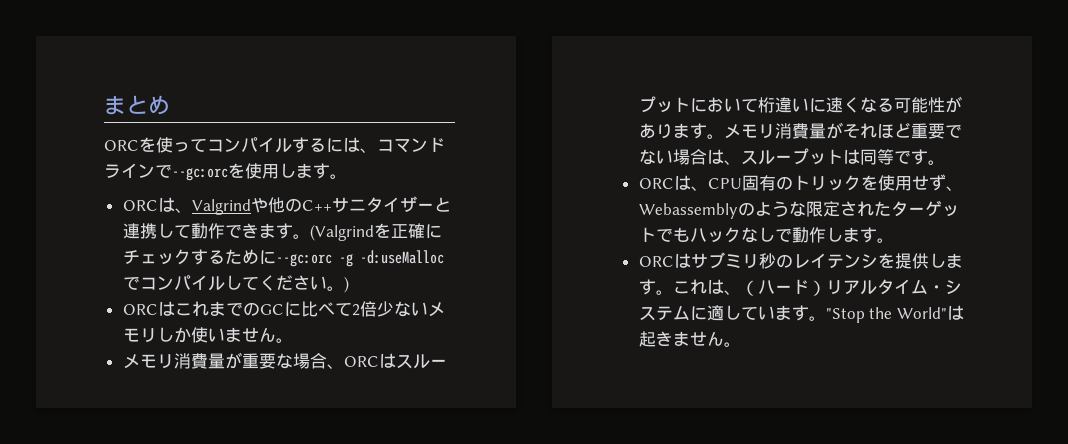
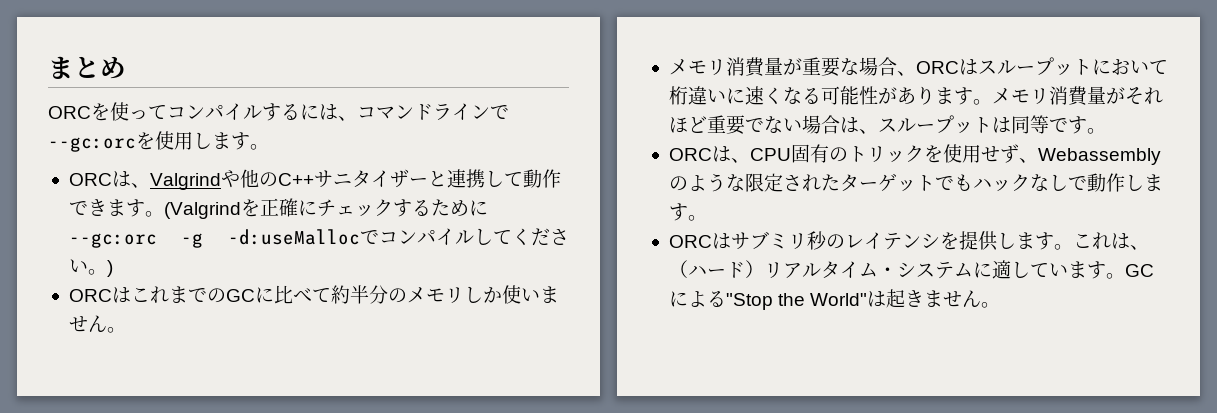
[351,301,428,317] 2倍少ない -> [330,285,407,304] 約半分の
(826, 318) none -> [1124,264,1154,277] [668,291,726,307] GCによる

